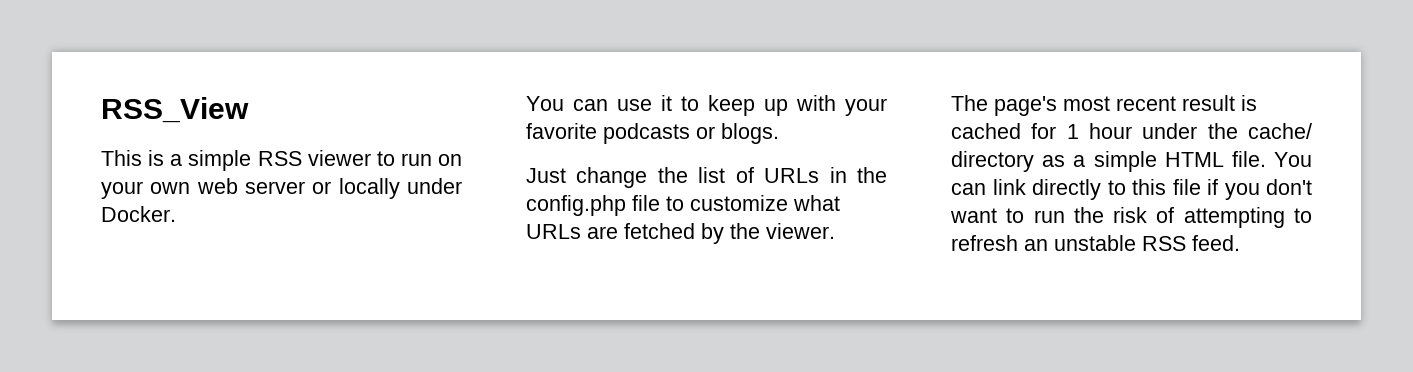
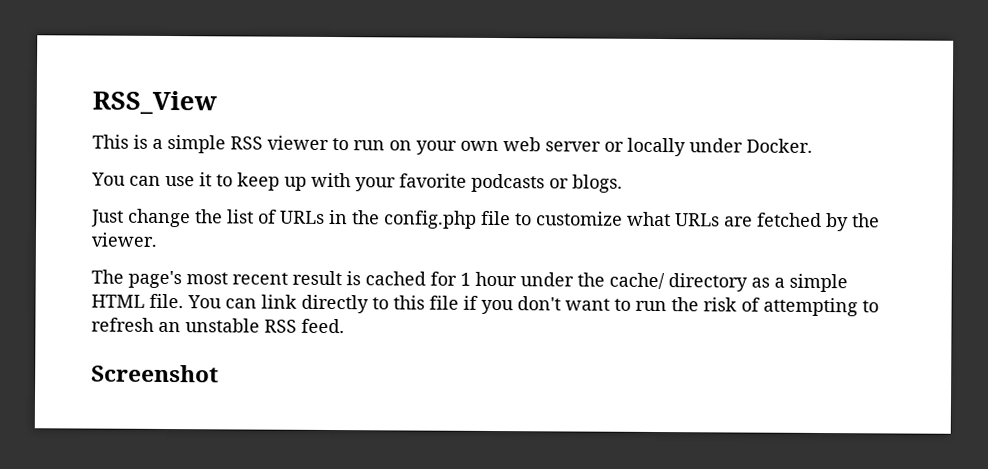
(1240, 243) none -> [91,364,219,383] // Screenshot

